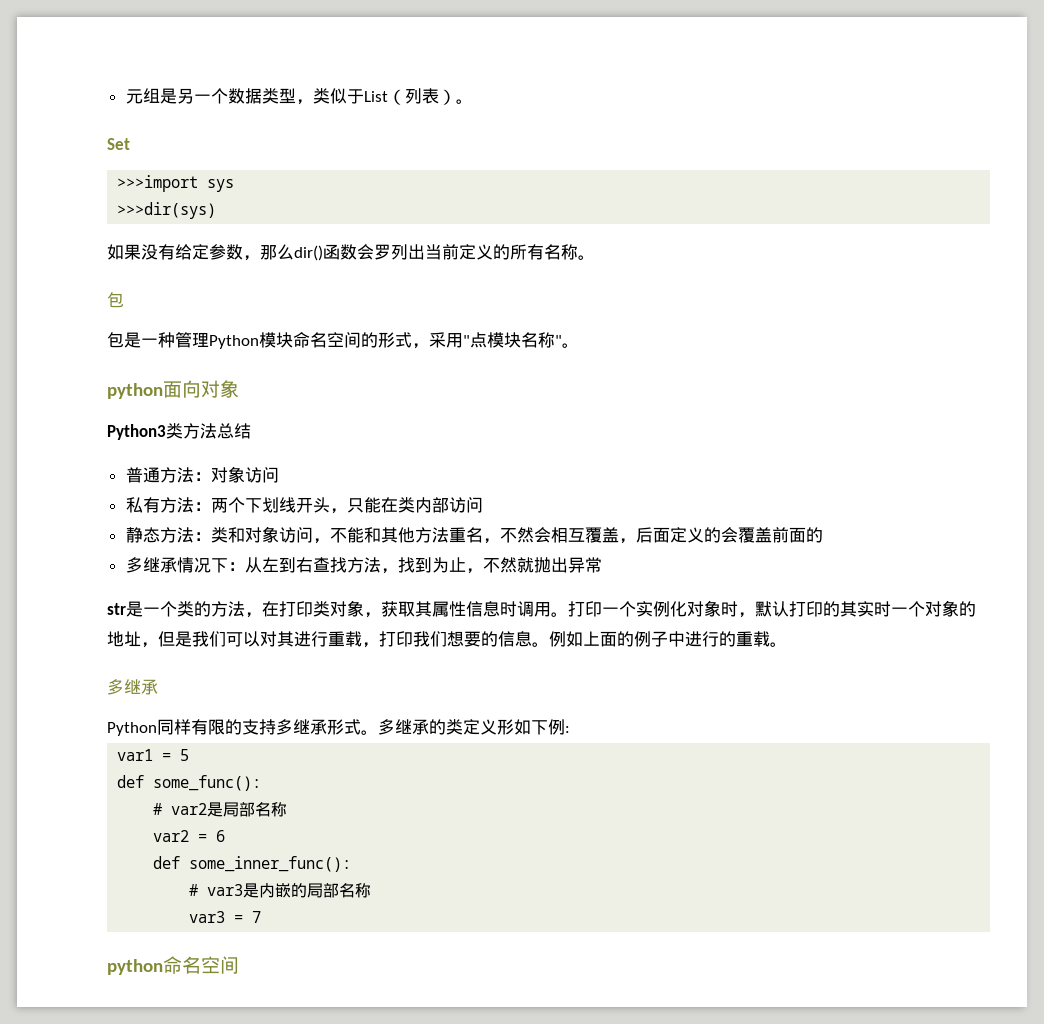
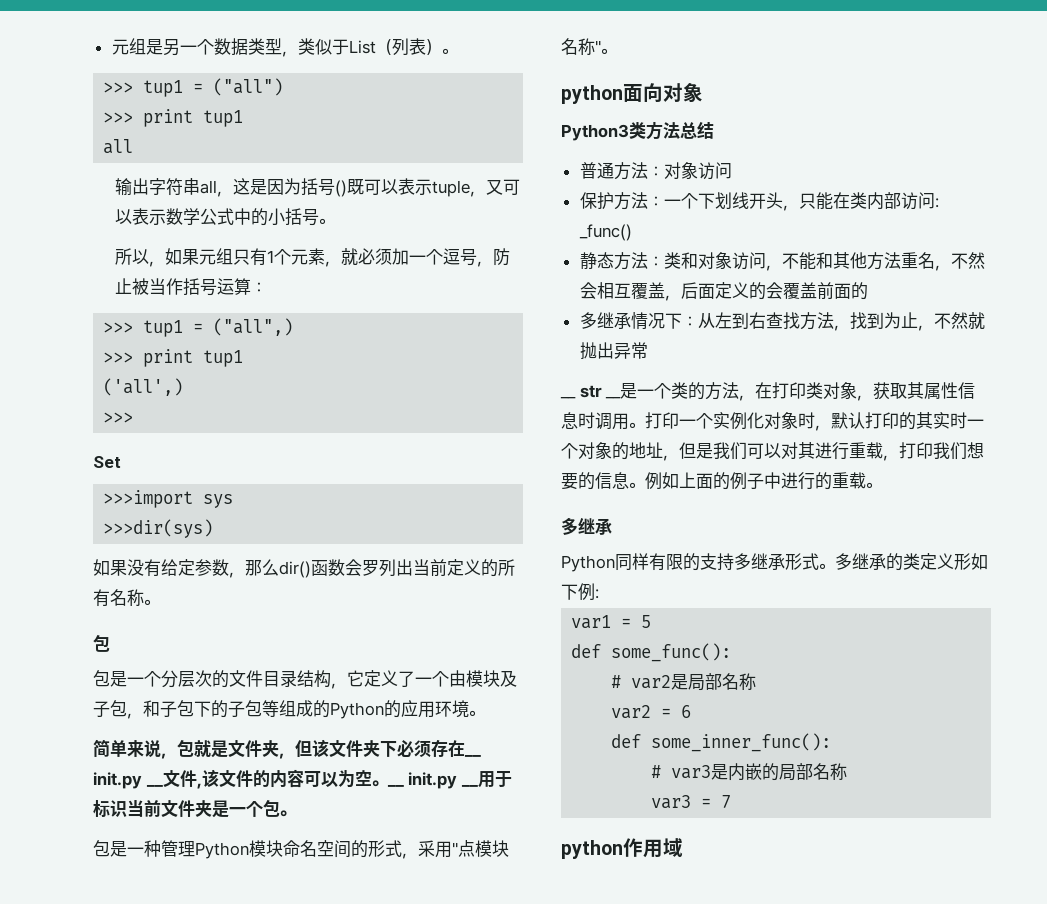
(473, 101) none -> [103,78,284,97] [103,109,244,127] [103,139,134,154] [115,178,521,197] [115,208,336,226] [115,248,511,267] [115,278,268,296] [103,318,294,337] [103,349,244,367] [103,378,184,396] [103,412,134,423] // >>> tup1 = ("all") // >>> print tup1 // all // 输出字符串all，这是因为括号()既可以表示tuple，又可以表示数学公式中的小括号。 // 所以，如果元组只有1个元素，就必须加一个逗号，防止被当作括号运算： // >>> tup1 = ("all",) // >>> print tup1 // ('all',) // >>>
(124, 300) none -> [93,670,517,689] [93,700,485,719] [93,739,481,759] [93,769,512,789] [93,799,296,818] // 包是一个分层次的文件目录结构，它定义了一个由模块及子包，和子包下的子包等组成的Python的应用环境。 // 简单来说，包就是文件夹，但该文件夹下必须存在__ init.py __文件,该文件的内容可以为空。__ init.py __用于标识当前文件夹是一个包。
[125,497,228,513] 私有方法：两 -> [579,192,681,210] 保护方法：一
(483, 505) none -> [934,198,939,208] [578,224,632,241] : _func()
[107,603,126,615] str -> [560,385,622,399] __ str __
[163,956,239,974] 命名空间 -> [623,838,683,858] 作用域

